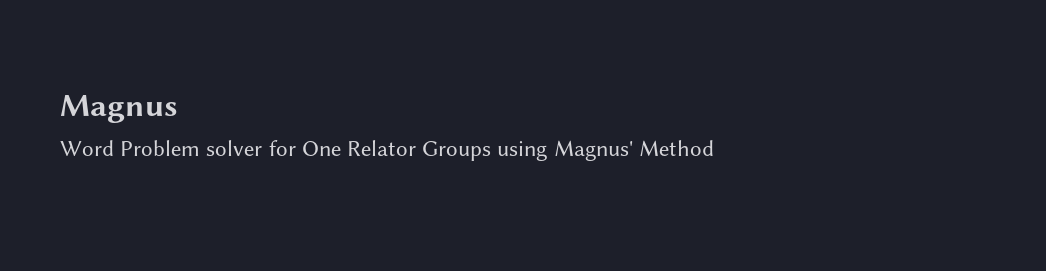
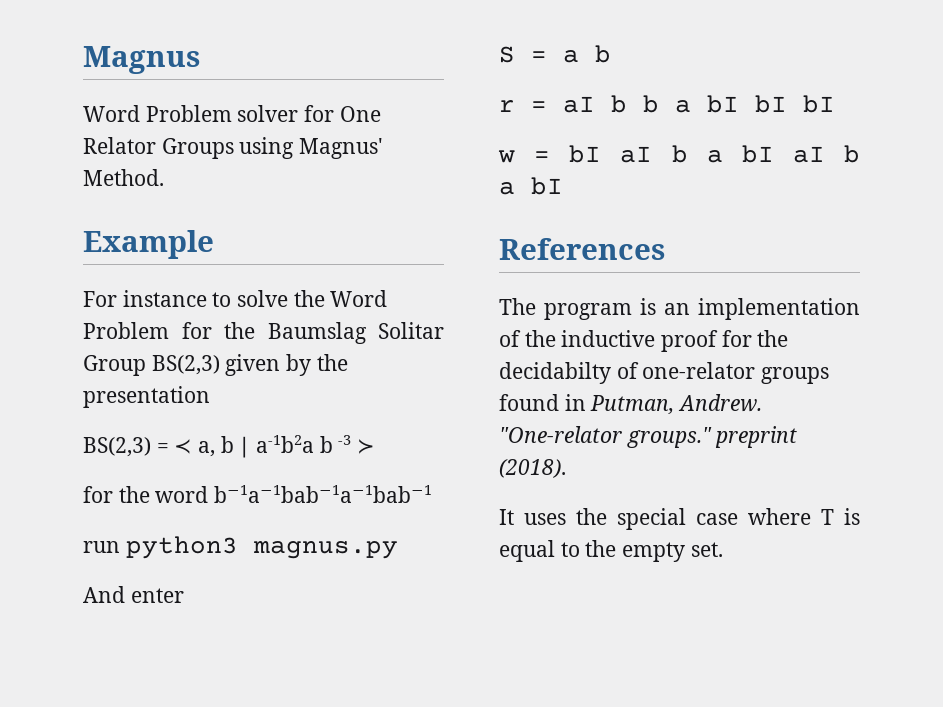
[638,140,714,156] Method -> [83,169,164,186] [83,230,214,259] [83,290,388,307] [83,322,444,344] [83,354,348,376] [83,386,210,408] [83,435,376,458] [83,485,433,503] [83,536,398,559] [83,586,184,603] [499,45,611,63] [499,95,835,113] [498,145,860,163] [499,177,563,195] [499,238,665,260] [499,298,860,320] [499,330,789,352] [499,362,830,384] [499,394,763,414] [499,426,798,448] [499,459,566,478] [499,508,860,530] [499,540,723,562] Method. // Example // For instance to solve the Word Problem for the Baumslag Solitar Group BS(2,3) given by the presentation // BS(2,3) = ≺ a, b ∣ a-1b2a b -3 ≻ // for the word b−1a−1bab−1a−1bab−1 // run python3 magnus.py // And enter // S = a b // r = aI b b a bI bI bI // w = bI aI b a bI aI b a bI // References // The program is an implementation of the inductive proof for the decidabilty of one-relator groups found in Putman, Andrew. "One-relator groups." preprint (2018). // It uses the special case where T is equal to the empty set.

